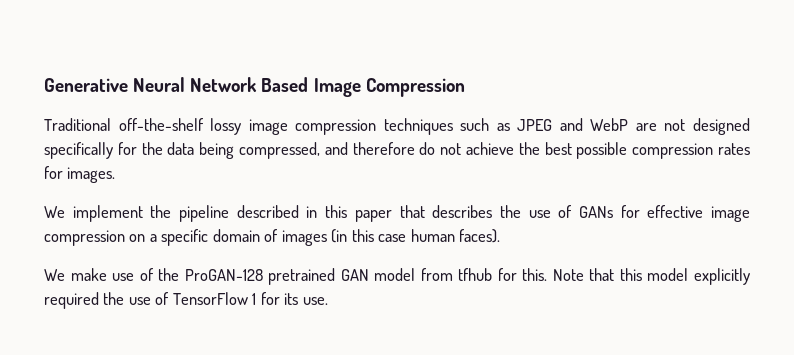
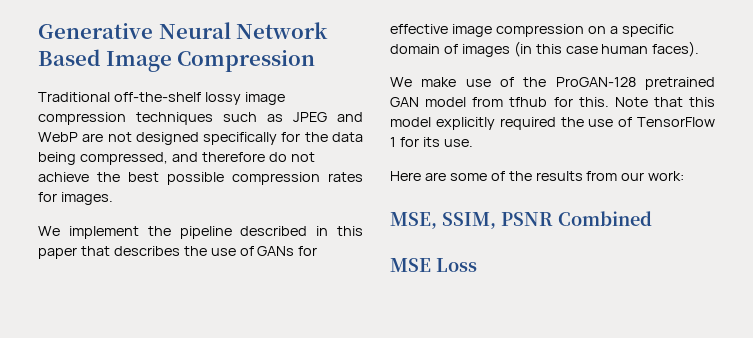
(328, 301) none -> [390,171,685,181] [390,211,652,229] [390,258,477,272] // Here are some of the results from our work: // MSE, SSIM, PSNR Combined // MSE Loss

